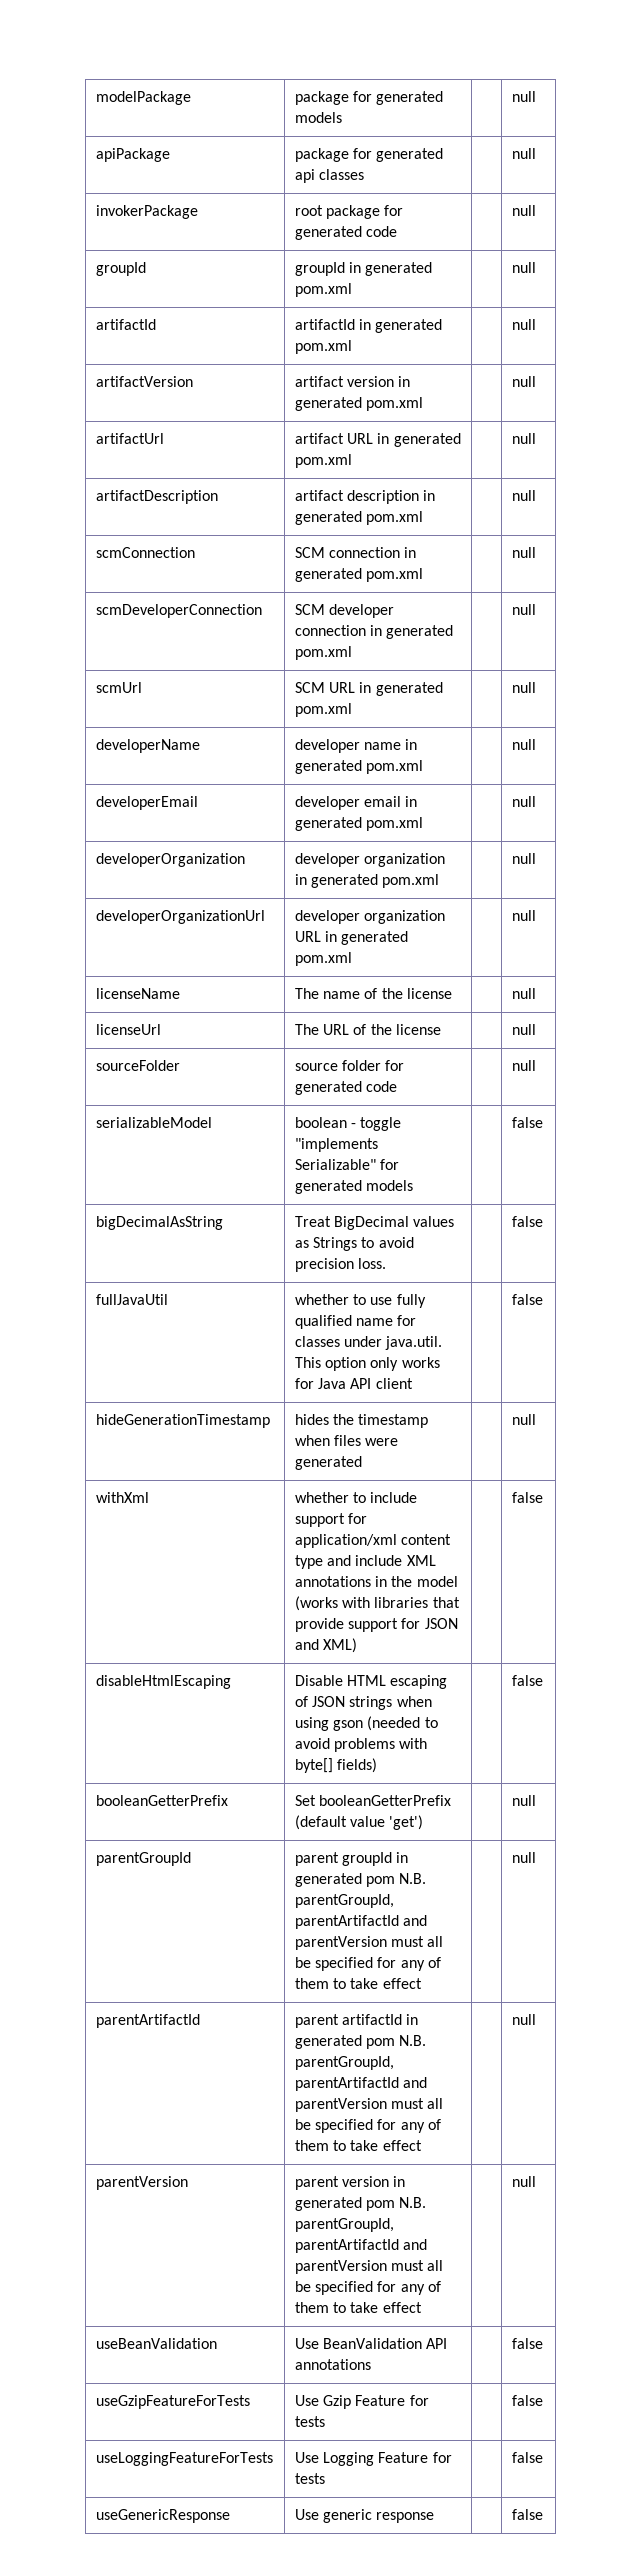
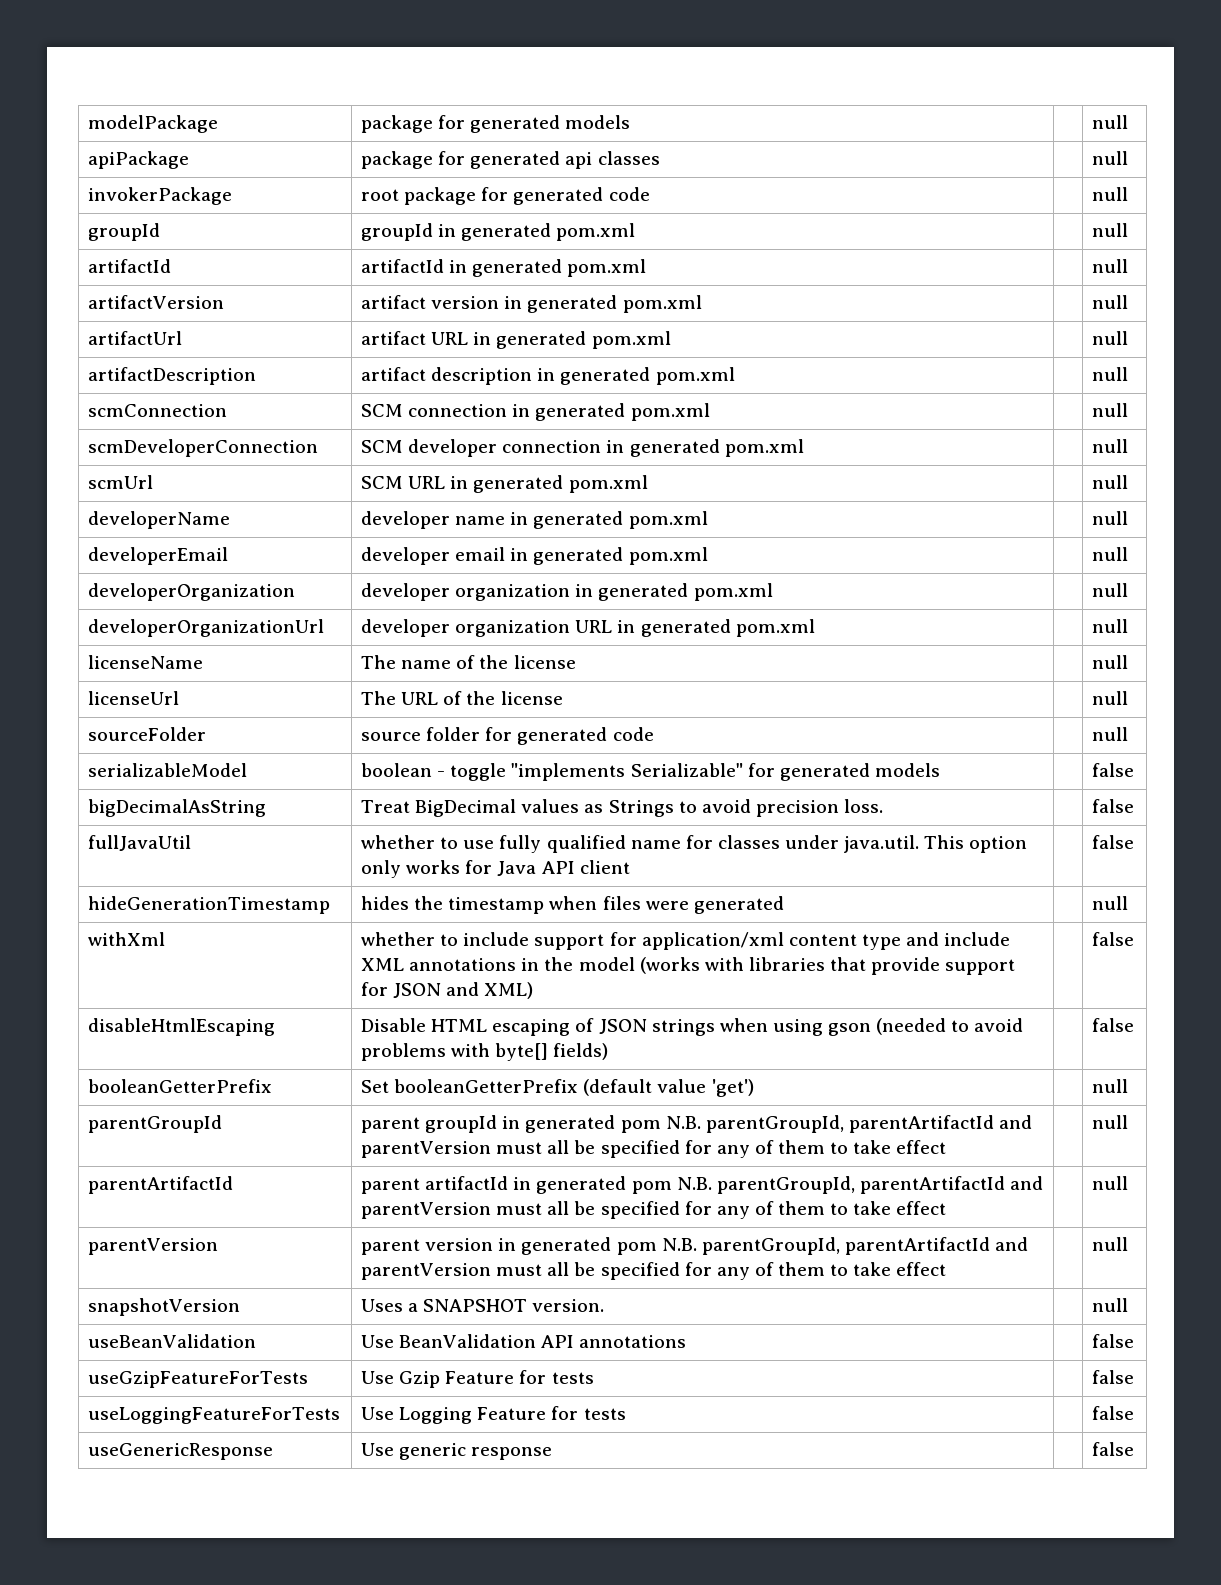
(536, 2181) none -> [88,1298,241,1316] [361,1299,605,1312] [1092,1298,1129,1312] // snapshotVersion | Uses a SNAPSHOT version. | | null

